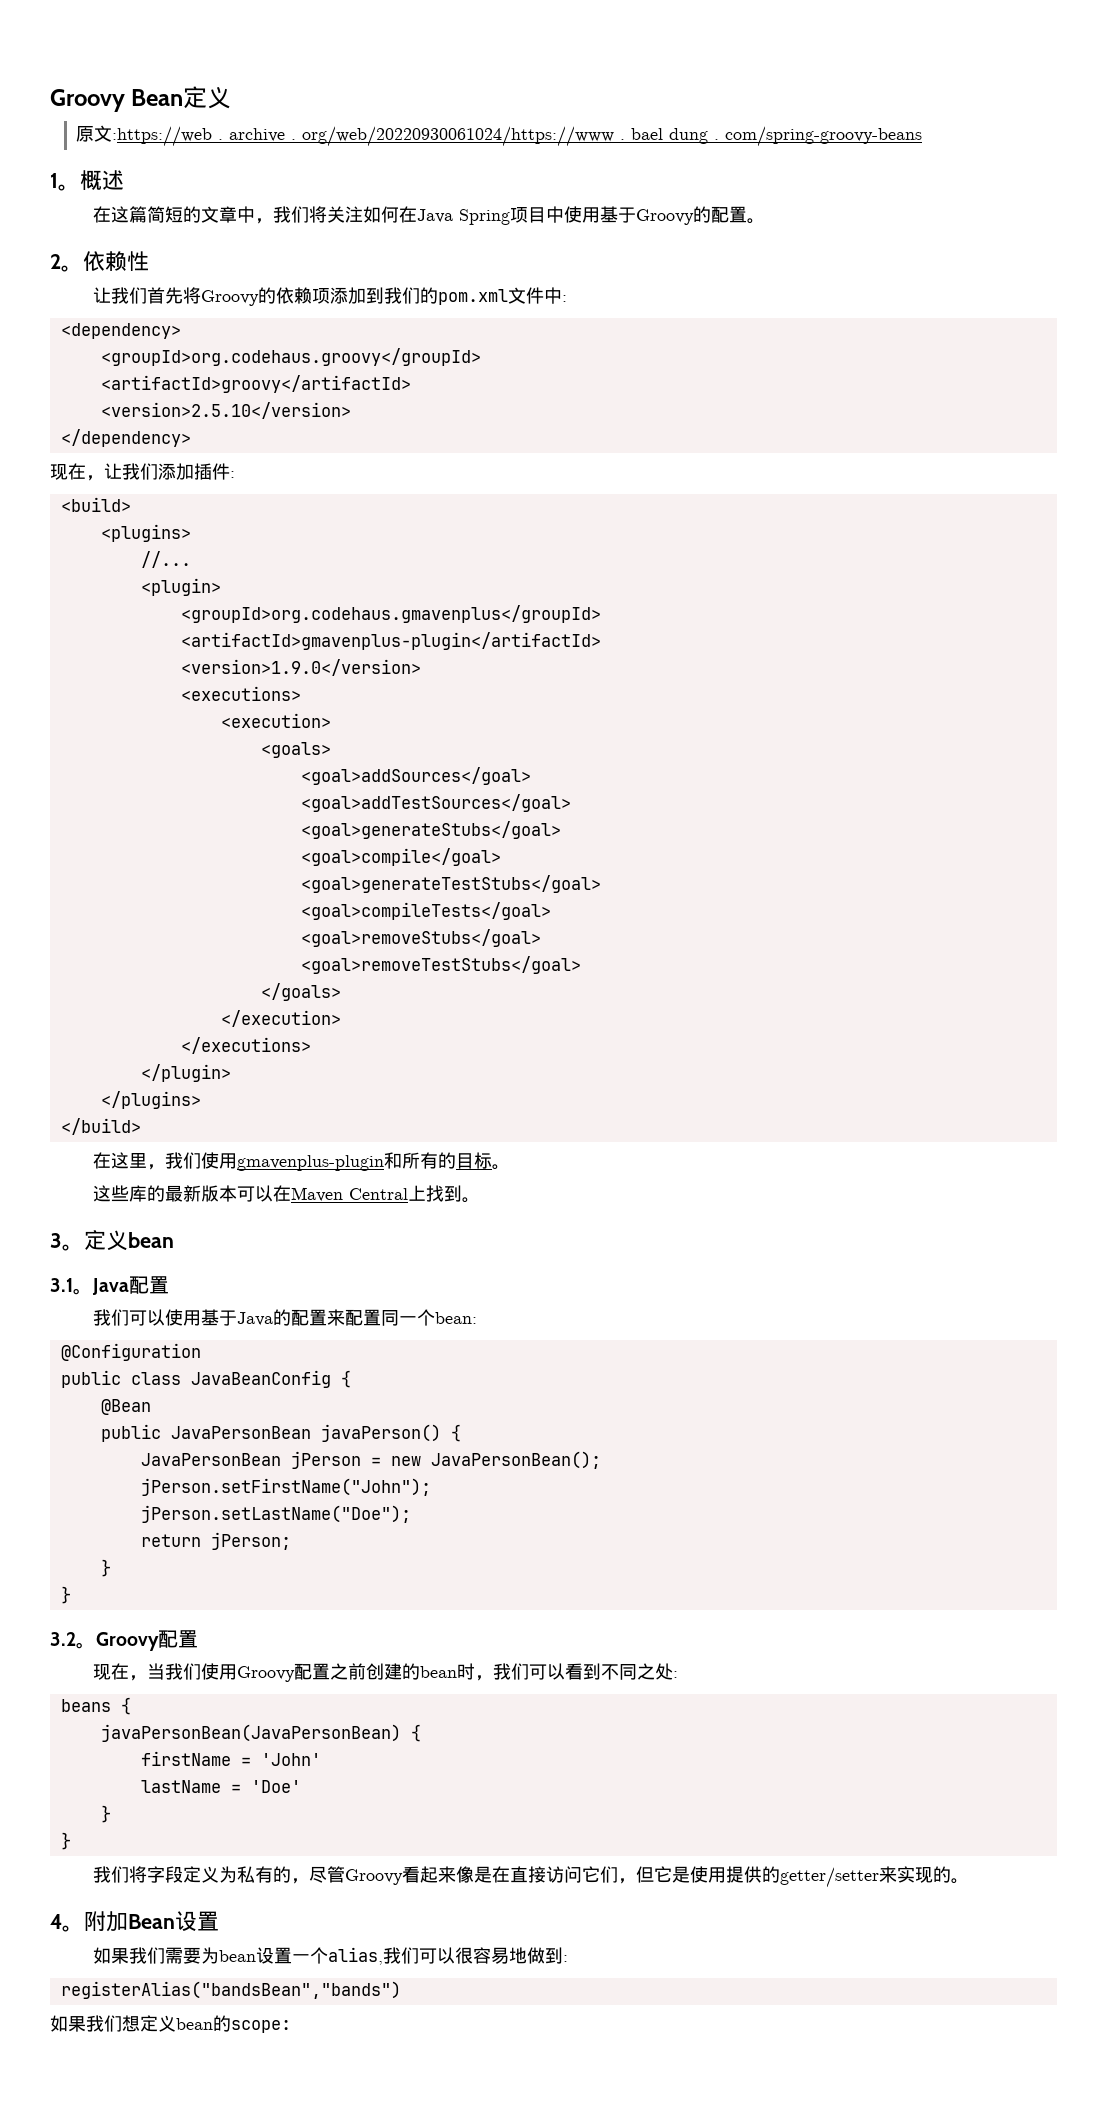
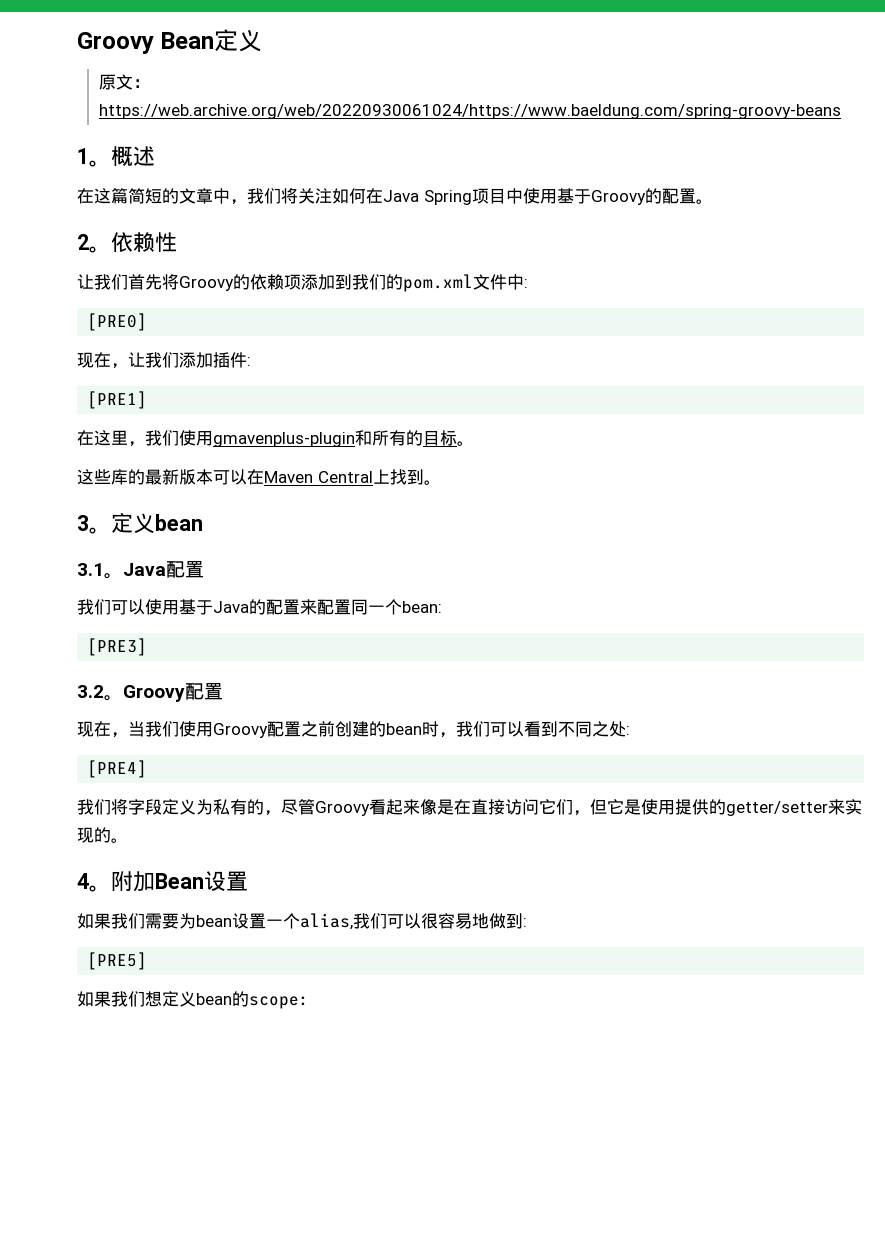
[112,126,923,147] :https://web . archive . org/web/20220930061024/https://www . bael dung . com/spring-groovy-beans -> [132,79,150,88] [98,104,841,119] ：https://web.archive.org/web/20220930061024/https://www.baeldung.com/spring-groovy-beans
[60,323,181,339] [100,348,481,366] [100,375,411,393] [100,402,351,419] [60,429,191,447] <dependency> // <groupId>org.codehaus.groovy</groupId> // <artifactId>groovy</artifactId> // <version>2.5.10</version> // </dependency> -> [87,313,148,331] [PRE0]
[60,497,131,512] [100,524,191,542] [140,551,191,568] [140,578,221,596] [180,605,601,623] [180,632,601,650] [180,659,421,676] [180,686,301,701] [220,713,331,728] [260,742,331,758] [300,767,531,785] [300,794,571,812] [300,821,561,839] [300,848,501,866] [300,875,601,893] [300,902,551,920] [300,929,541,947] [300,956,581,974] [260,983,341,1001] [220,1010,341,1027] [180,1037,311,1054] [140,1064,231,1082] [100,1091,201,1109] [60,1118,141,1135] <build> // <plugins> // //... // <plugin> // <groupId>org.codehaus.gmavenplus</groupId> // <artifactId>gmavenplus-plugin</artifactId> // <version>1.9.0</version> // <executions> // <execution> // <goals> // <goal>addSources</goal> // <goal>addTestSources</goal> // <goal>generateStubs</goal> // <goal>compile</goal> // <goal>generateTestStubs</goal> // <goal>compileTests</goal> // <goal>removeStubs</goal> // <goal>removeTestStubs</goal> // </goals> // </execution> // </executions> // </plugin> // </plugins> // </build> -> [87,391,148,409] [PRE1]
[60,1343,201,1361] [60,1370,351,1388] [100,1399,151,1415] [100,1424,461,1442] [140,1451,601,1469] [140,1478,431,1496] [140,1505,411,1523] [140,1532,291,1550] [100,1559,111,1577] [60,1586,71,1604] @Configuration // public class JavaBeanConfig { // @Bean // public JavaPersonBean javaPerson() { // JavaPersonBean jPerson = new JavaPersonBean(); // jPerson.setFirstName("John"); // jPerson.setLastName("Doe"); // return jPerson; // } // } -> [87,638,148,656] [PRE3]
[60,1697,131,1715] [100,1724,421,1742] [140,1751,321,1766] [140,1780,301,1793] [100,1805,111,1823] [60,1832,71,1850] beans { // javaPersonBean(JavaPersonBean) { // firstName = 'John' // lastName = 'Doe' // } // } -> [87,760,148,778] [PRE4]
[60,1981,401,1999] registerAlias("bandsBean","bands") -> [87,952,148,970] [PRE5]

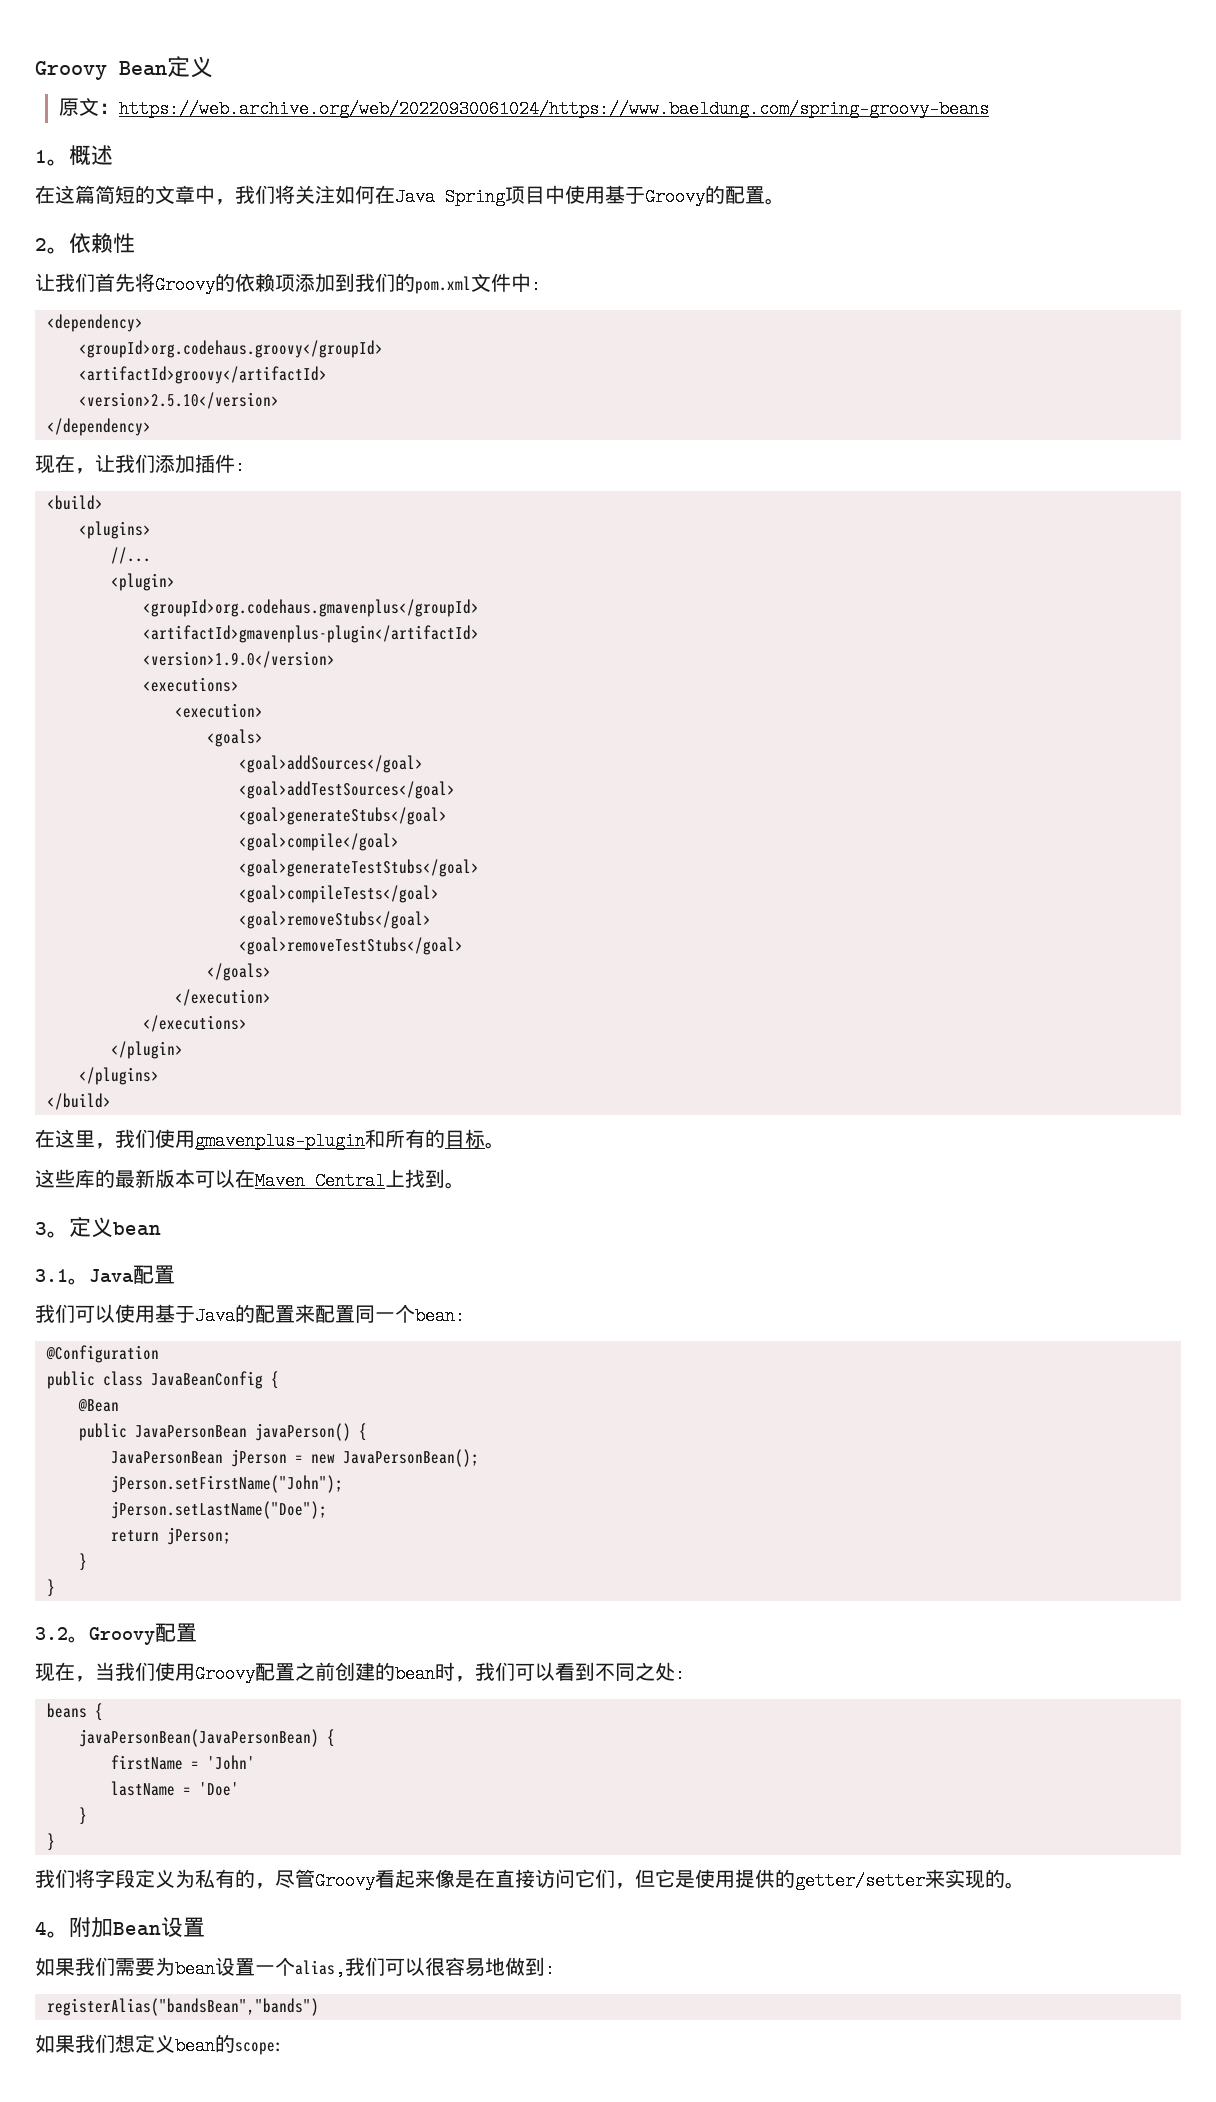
[87,313,148,331] [PRE0] -> [46,314,143,332] [78,340,383,358] [78,366,327,384] [78,392,279,409] [46,418,151,436] <dependency> // <groupId>org.codehaus.groovy</groupId> // <artifactId>groovy</artifactId> // <version>2.5.10</version> // </dependency>
[87,391,148,409] [PRE1] -> [46,495,103,510] [78,521,151,539] [110,547,151,564] [110,573,175,591] [142,599,479,617] [142,625,479,643] [142,651,335,668] [142,677,239,692] [174,703,263,718] [206,729,263,747] [238,755,423,773] [238,781,455,799] [238,807,447,825] [238,833,399,851] [238,859,479,877] [238,885,439,903] [238,911,431,929] [238,937,463,955] [206,963,271,981] [174,989,271,1006] [142,1015,247,1032] [110,1041,183,1059] [78,1067,159,1085] [46,1093,111,1110] <build> // <plugins> // //... // <plugin> // <groupId>org.codehaus.gmavenplus</groupId> // <artifactId>gmavenplus-plugin</artifactId> // <version>1.9.0</version> // <executions> // <execution> // <goals> // <goal>addSources</goal> // <goal>addTestSources</goal> // <goal>generateStubs</goal> // <goal>compile</goal> // <goal>generateTestStubs</goal> // <goal>compileTests</goal> // <goal>removeStubs</goal> // <goal>removeTestStubs</goal> // </goals> // </execution> // </executions> // </plugin> // </plugins> // </build>
[87,638,148,656] [PRE3] -> [45,1345,159,1363] [46,1371,279,1389] [77,1399,119,1412] [78,1423,367,1441] [110,1449,479,1467] [110,1475,343,1493] [110,1501,327,1519] [110,1527,231,1545] [78,1553,87,1571] [46,1579,55,1597] @Configuration // public class JavaBeanConfig { // @Bean // public JavaPersonBean javaPerson() { // JavaPersonBean jPerson = new JavaPersonBean(); // jPerson.setFirstName("John"); // jPerson.setLastName("Doe"); // return jPerson; // } // }
[87,760,148,778] [PRE4] -> [46,1703,103,1721] [78,1729,335,1747] [110,1755,255,1770] [110,1781,239,1796] [78,1807,87,1825] [46,1833,55,1851] beans { // javaPersonBean(JavaPersonBean) { // firstName = 'John' // lastName = 'Doe' // } // }
[87,952,148,970] [PRE5] -> [46,1998,319,2016] registerAlias("bandsBean","bands")

